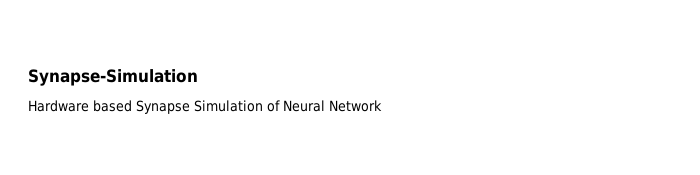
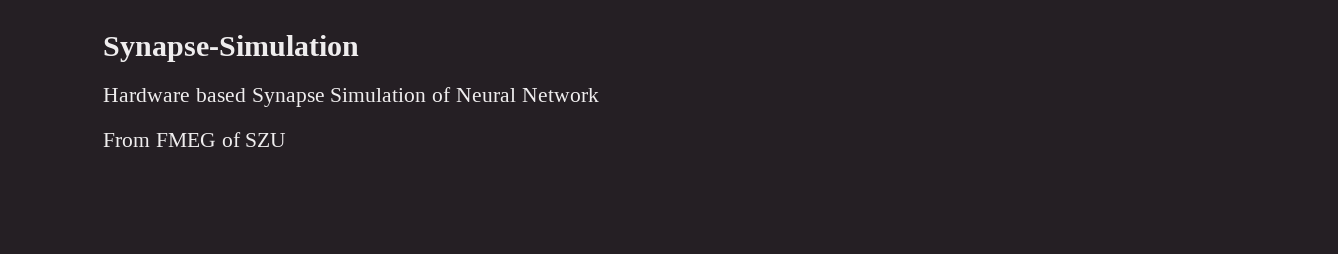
(382, 106) none -> [103,132,287,147] // From FMEG of SZU

